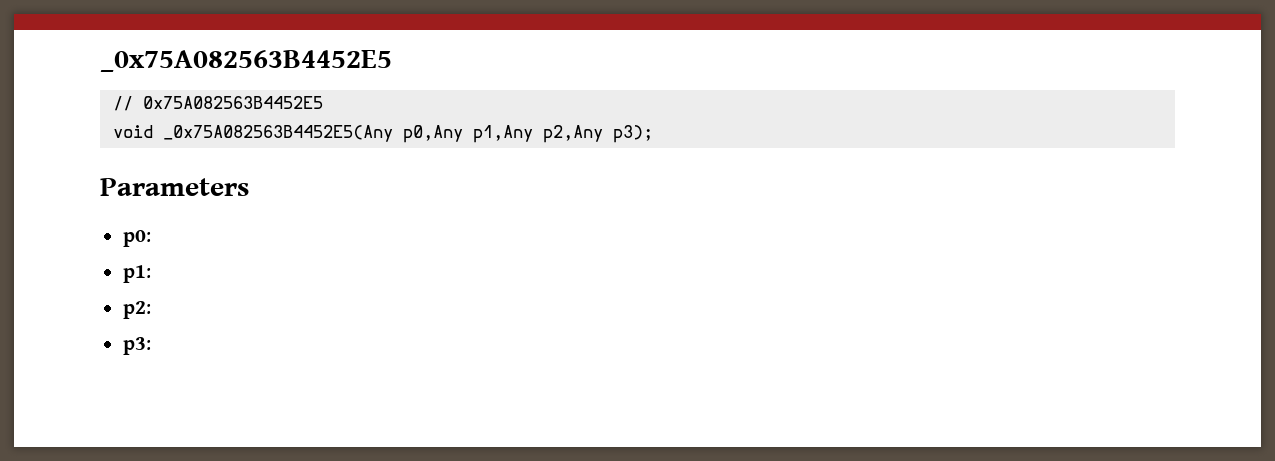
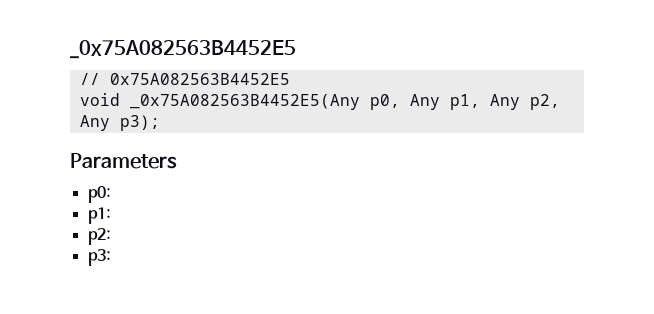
[402,125,603,143] p0,Any p1,Any p2,Any -> [369,94,560,110] [79,115,110,131] p0, Any p1, Any p2, Any

